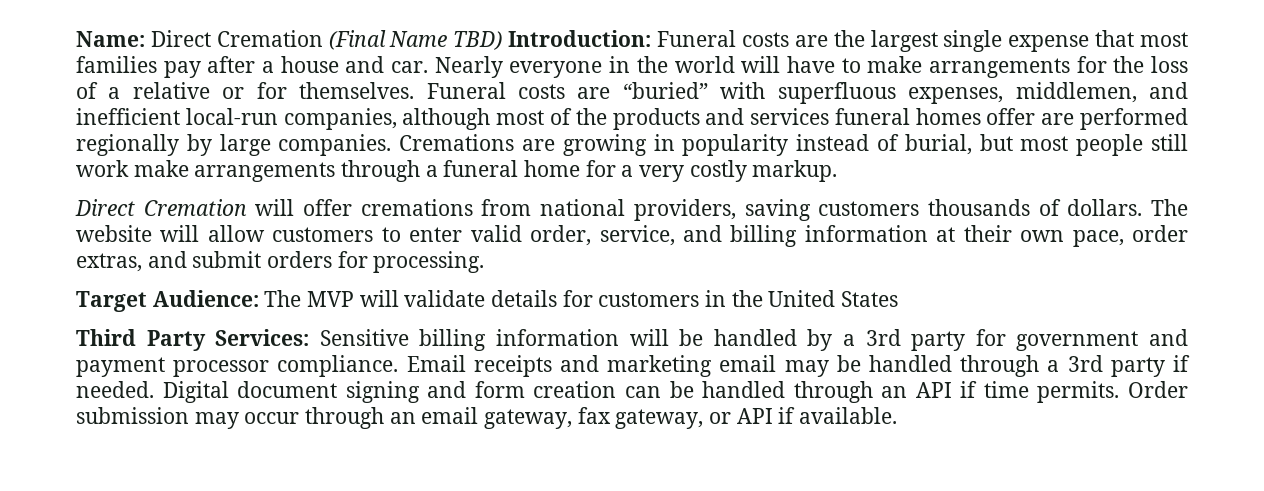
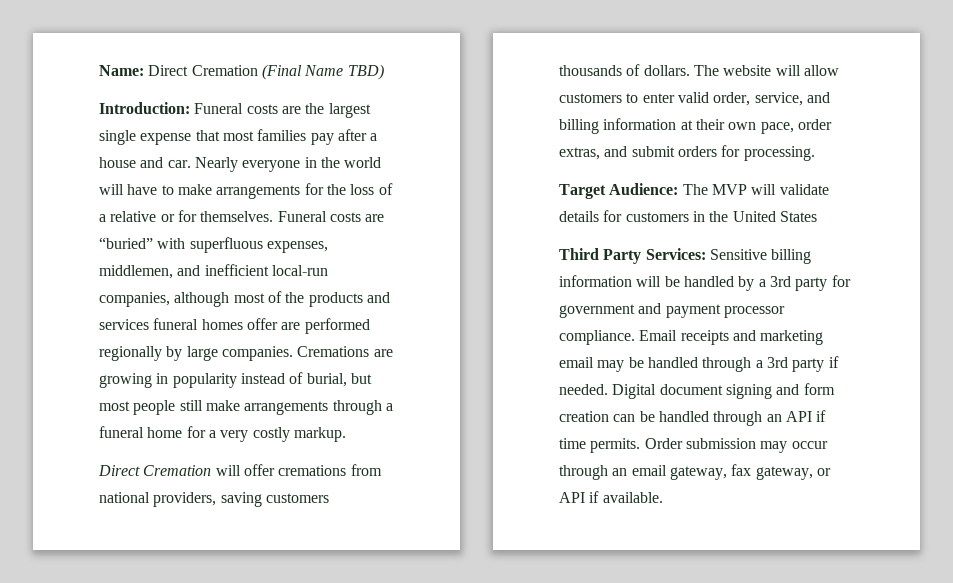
(503, 40) none -> (384, 72) //
[76,160,129,177] work -> (203, 405) none

